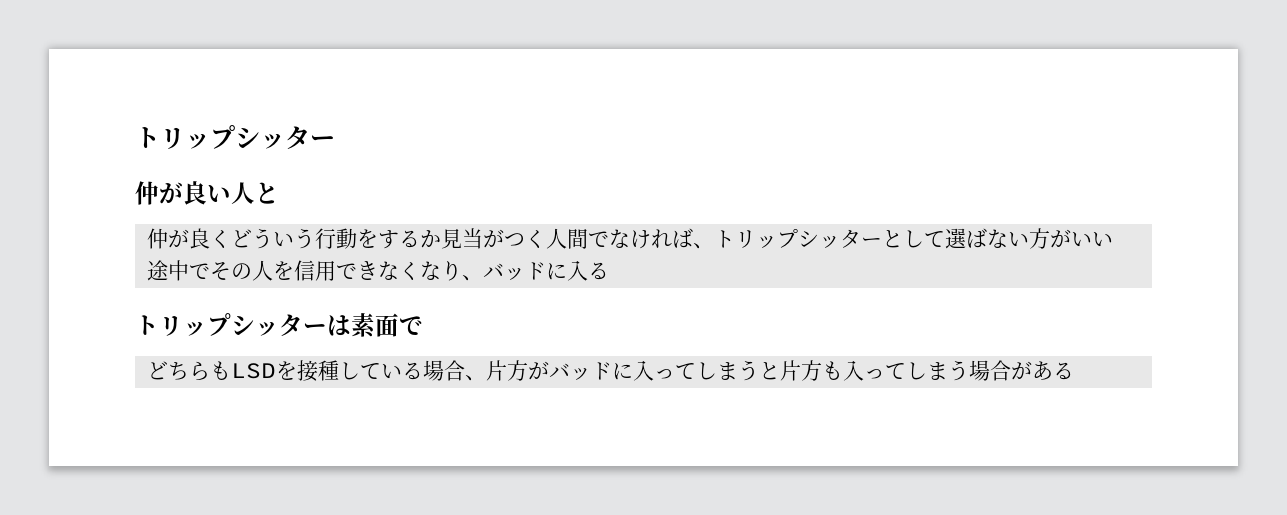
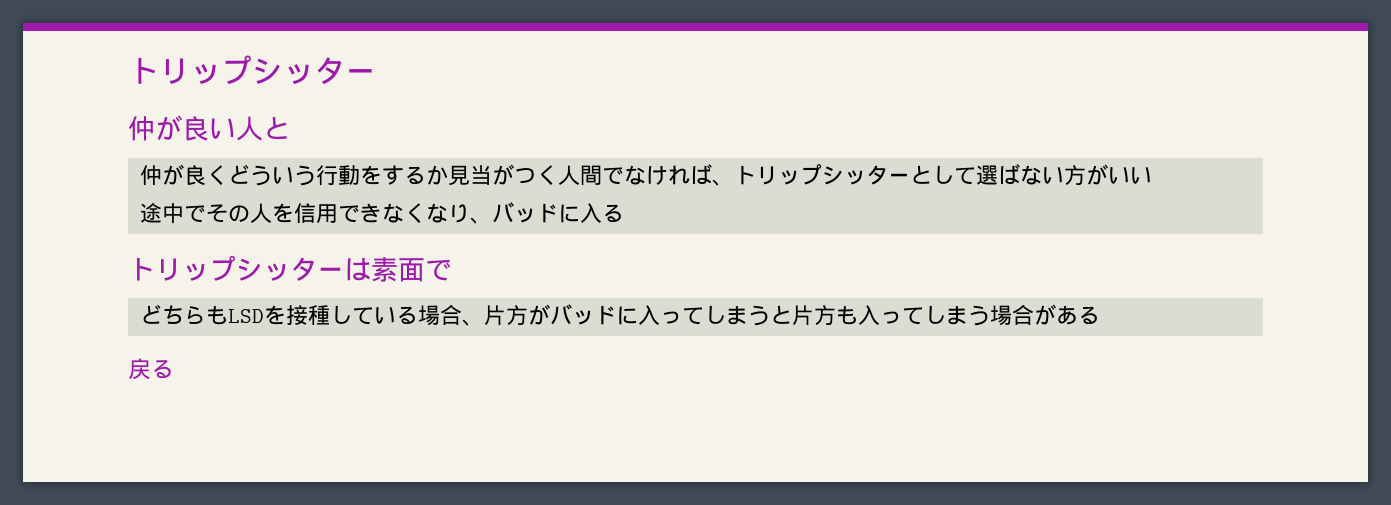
(1074, 371) none -> [128,358,174,380] // 戻る

